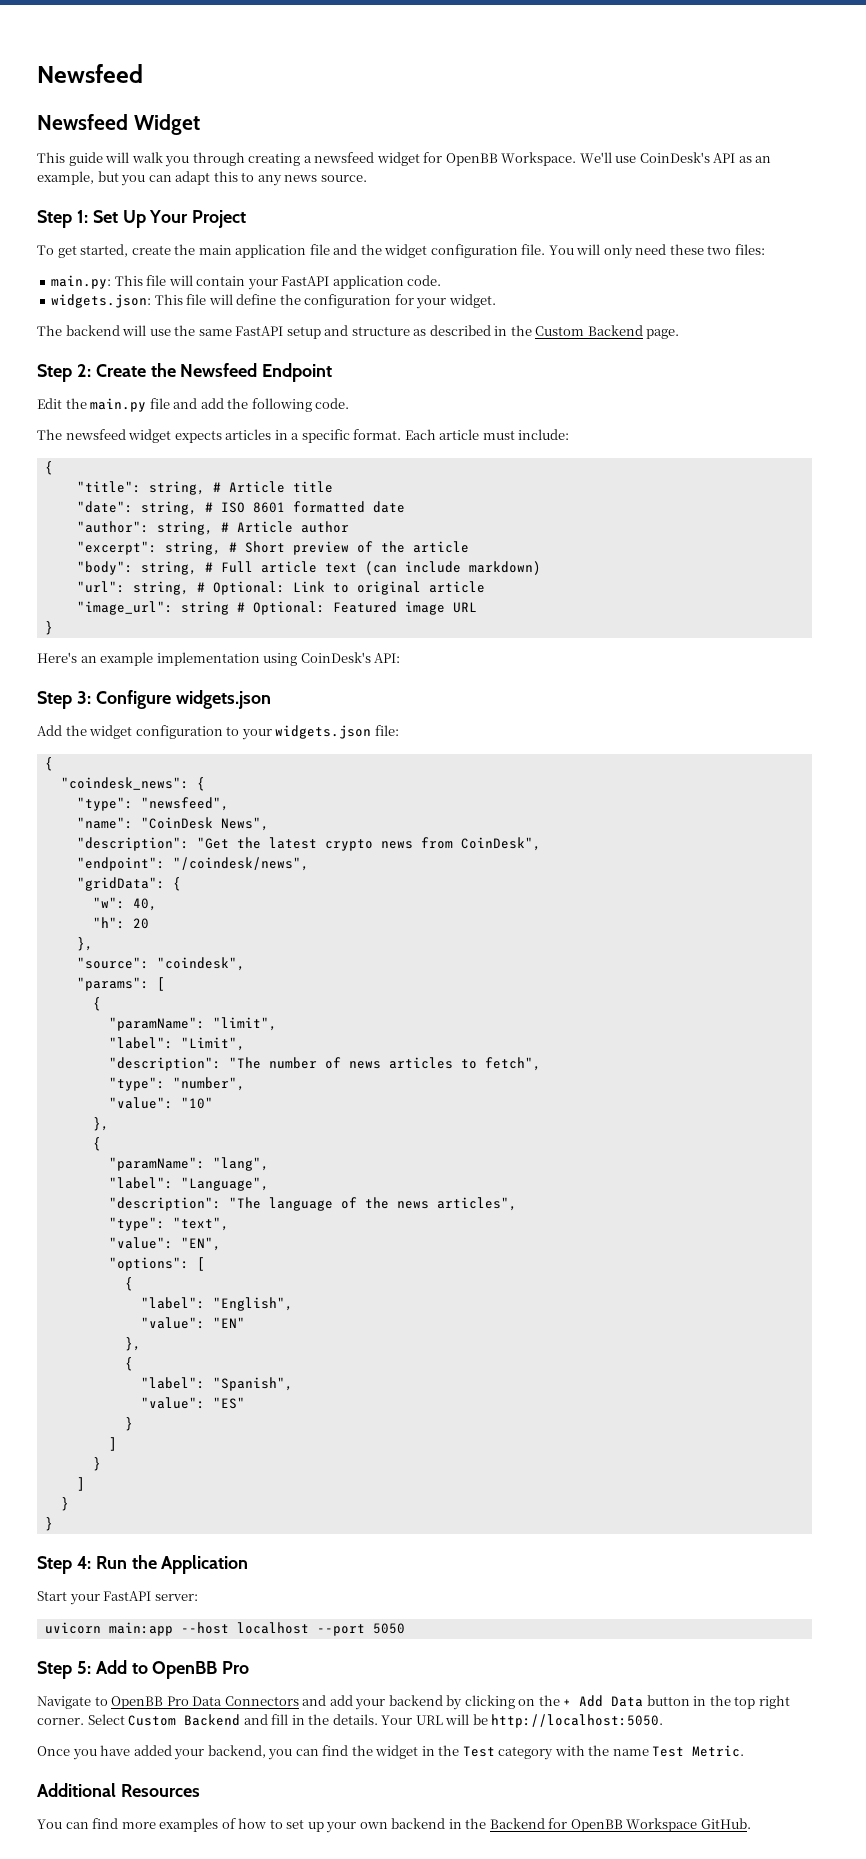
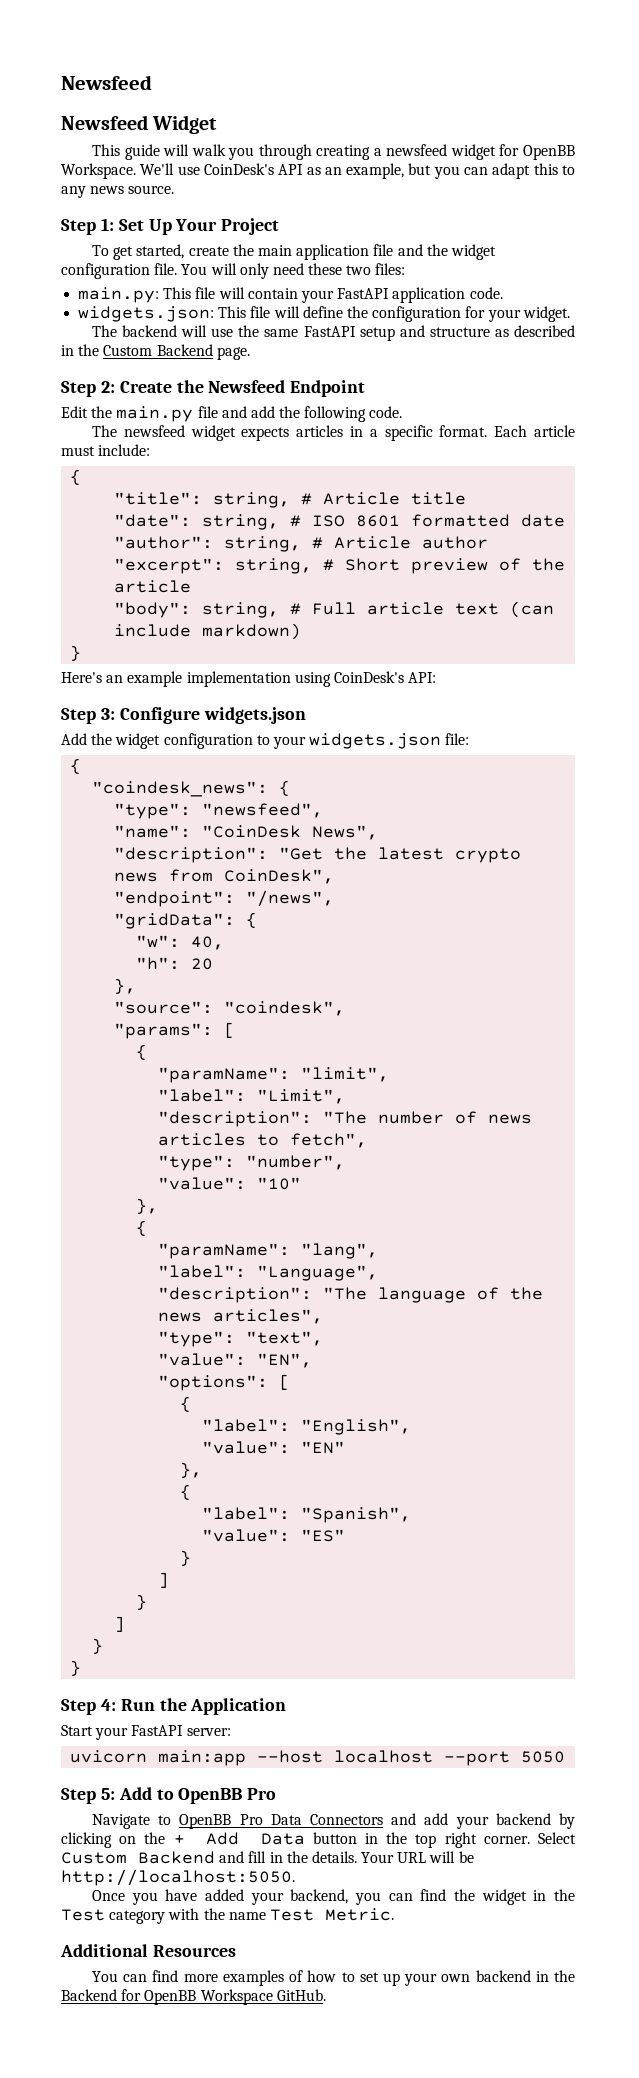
[76,581,485,595] [76,601,477,615] // "url": string, # Optional: Link to original article // "image_url": string # Optional: Featured image URL -> (302, 631) none
[172,857,309,871] "/coindesk/news", -> [246,890,335,907] "/news",

